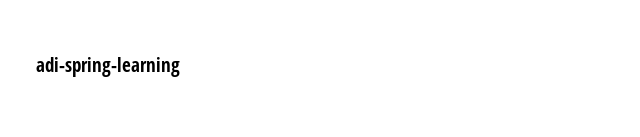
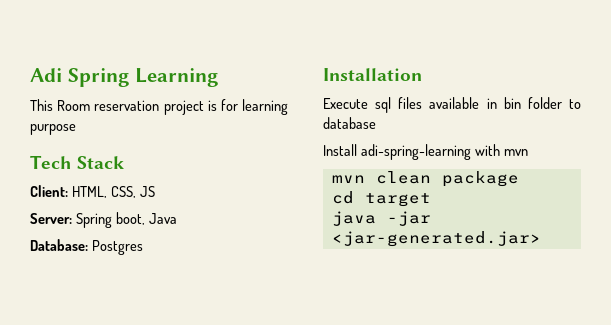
[36,57,180,77] adi-spring-learning -> [30,68,220,87] [30,99,288,115] [30,124,76,135] [30,155,125,169] [30,185,155,198] [30,212,177,228] [30,239,143,255] [323,68,422,81] [323,97,581,113] [323,117,376,129] [323,144,528,160] [331,171,519,187] [331,191,431,207] [331,211,431,226] [331,231,541,247] Adi Spring Learning // This Room reservation project is for learning purpose // Tech Stack // Client: HTML, CSS, JS // Server: Spring boot, Java // Database: Postgres // Installation // Execute sql files available in bin folder to database // Install adi-spring-learning with mvn // mvn clean package // cd target // java -jar <jar-generated.jar>

